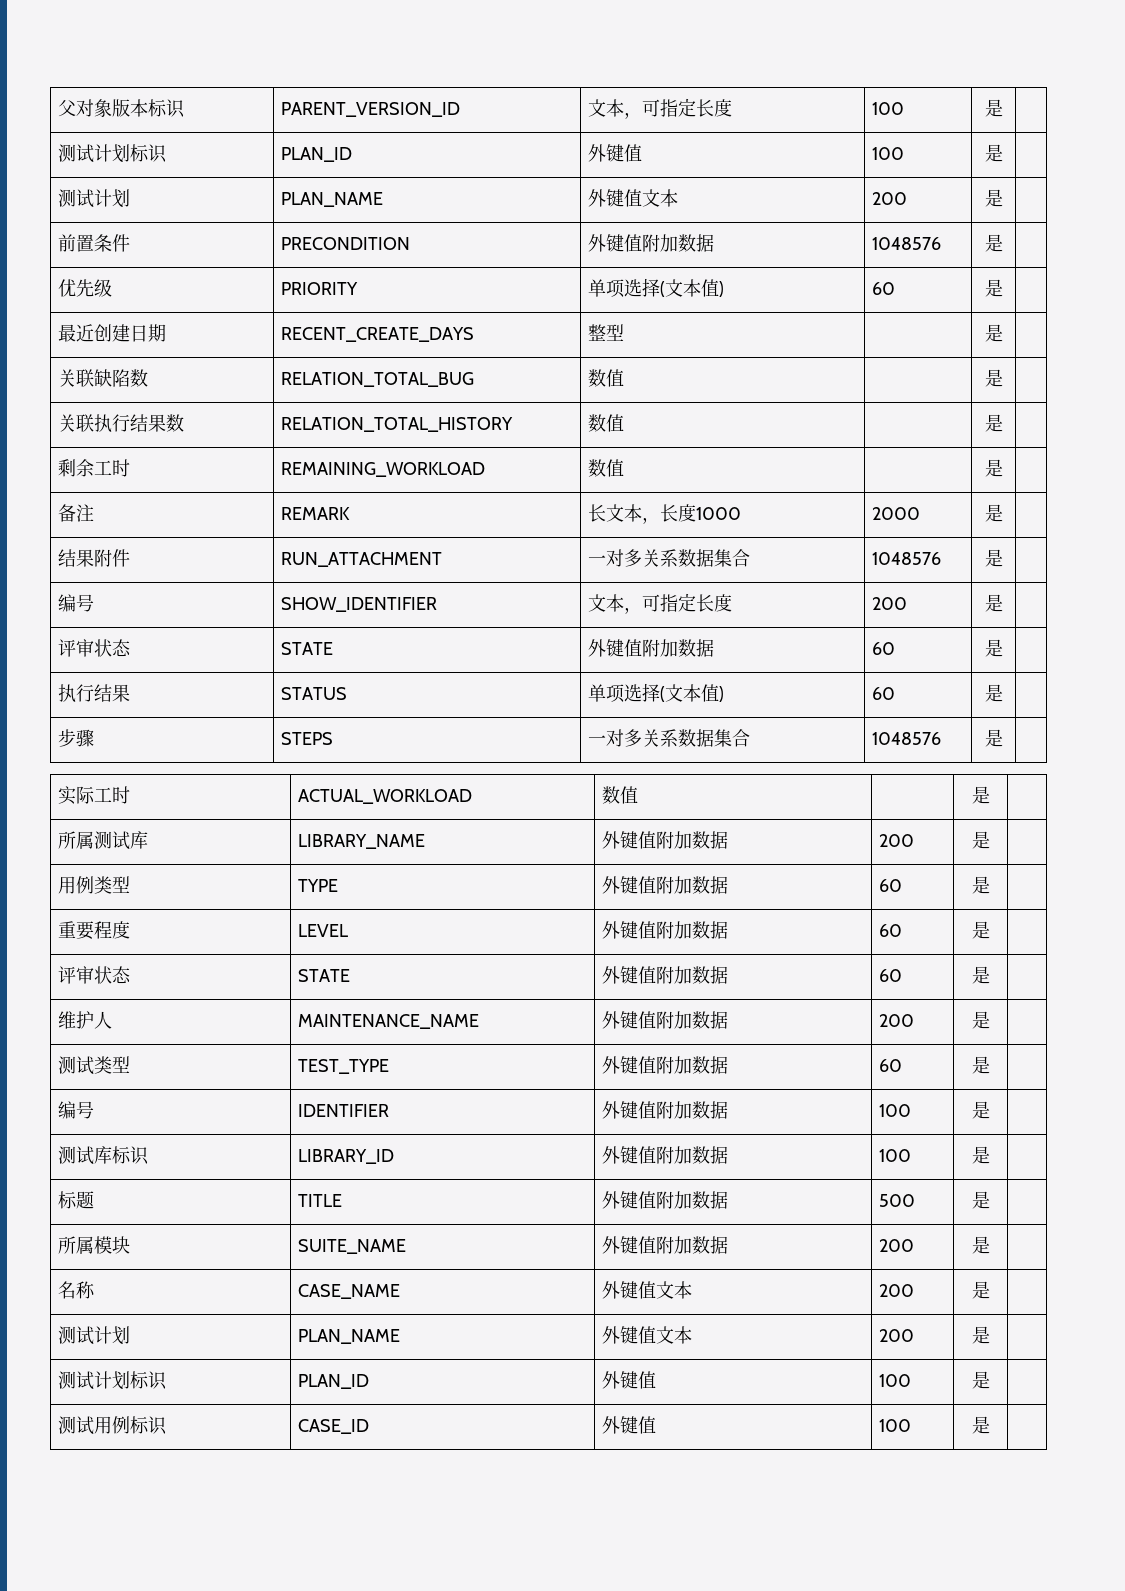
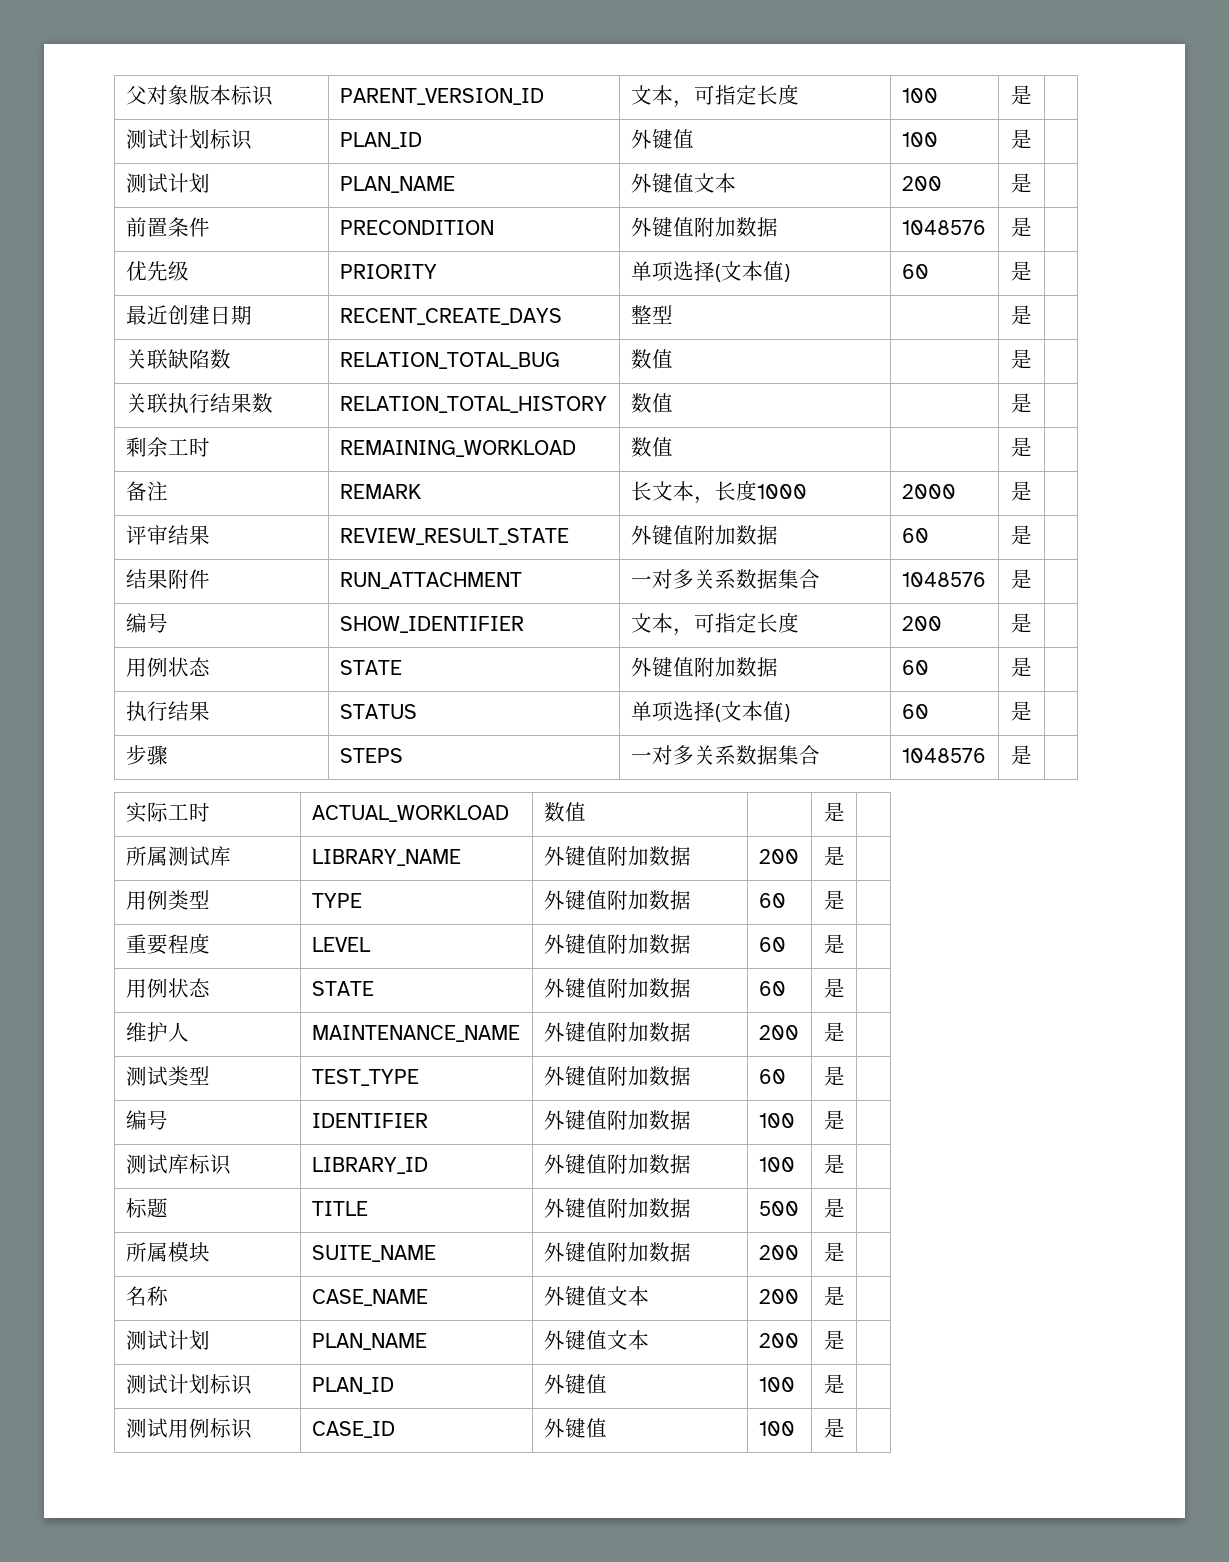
(1003, 513) none -> [125,525,210,545] [339,528,569,545] [630,525,778,545] [901,528,929,543] [1011,525,1032,545] // 评审结果 | REVIEW_RESULT_STATE | 外键值附加数据 | 60 | 是 |
[58,639,95,657] 评审 -> [125,657,168,677] 用例
[58,966,95,984] 评审 -> [125,978,168,998] 用例

